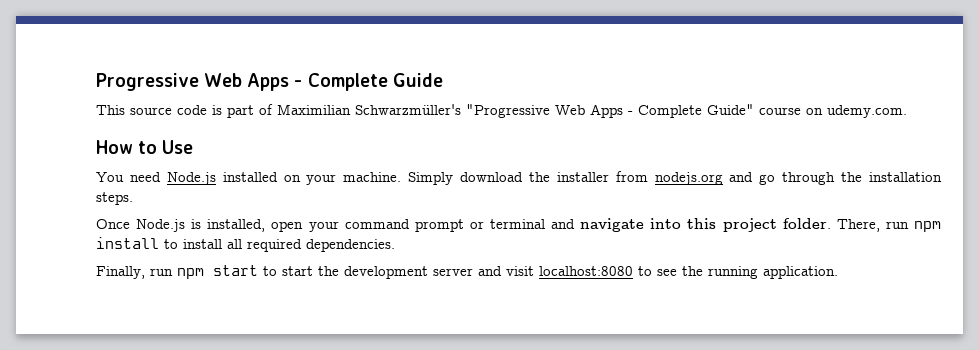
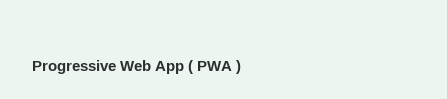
[247,73,443,91] [96,104,907,118] [96,140,194,154] [96,171,942,185] [96,192,133,205] [96,218,941,232] [96,237,395,252] [96,265,838,279] Apps - Complete Guide // This source code is part of Maximilian Schwarzmüller's "Progressive Web Apps - Complete Guide" course on udemy.com. // How to Use // You need Node.js installed on your machine. Simply download the installer from nodejs.org and go through the installation steps. // Once Node.js is installed, open your command prompt or terminal and navigate into this project folder. There, run npm install to install all required dependencies. // Finally, run npm start to start the development server and visit localhost:8080 to see the running application. -> [155,60,242,74] App ( PWA )

